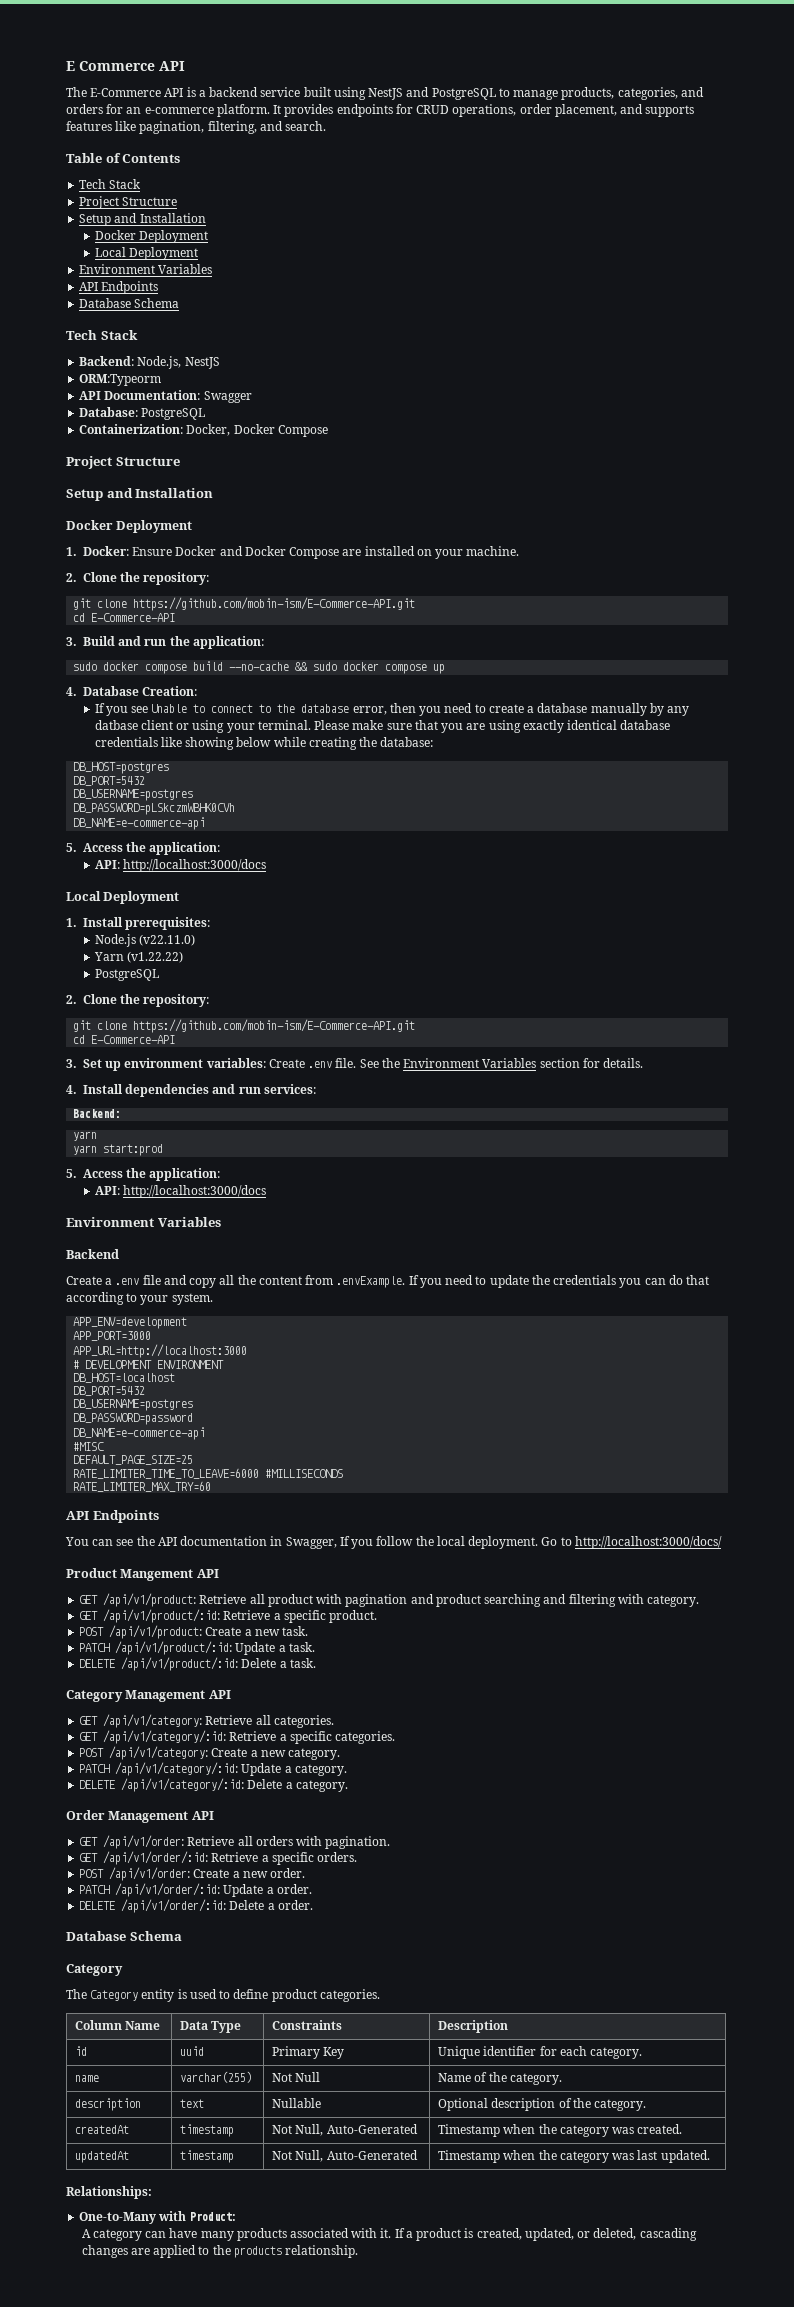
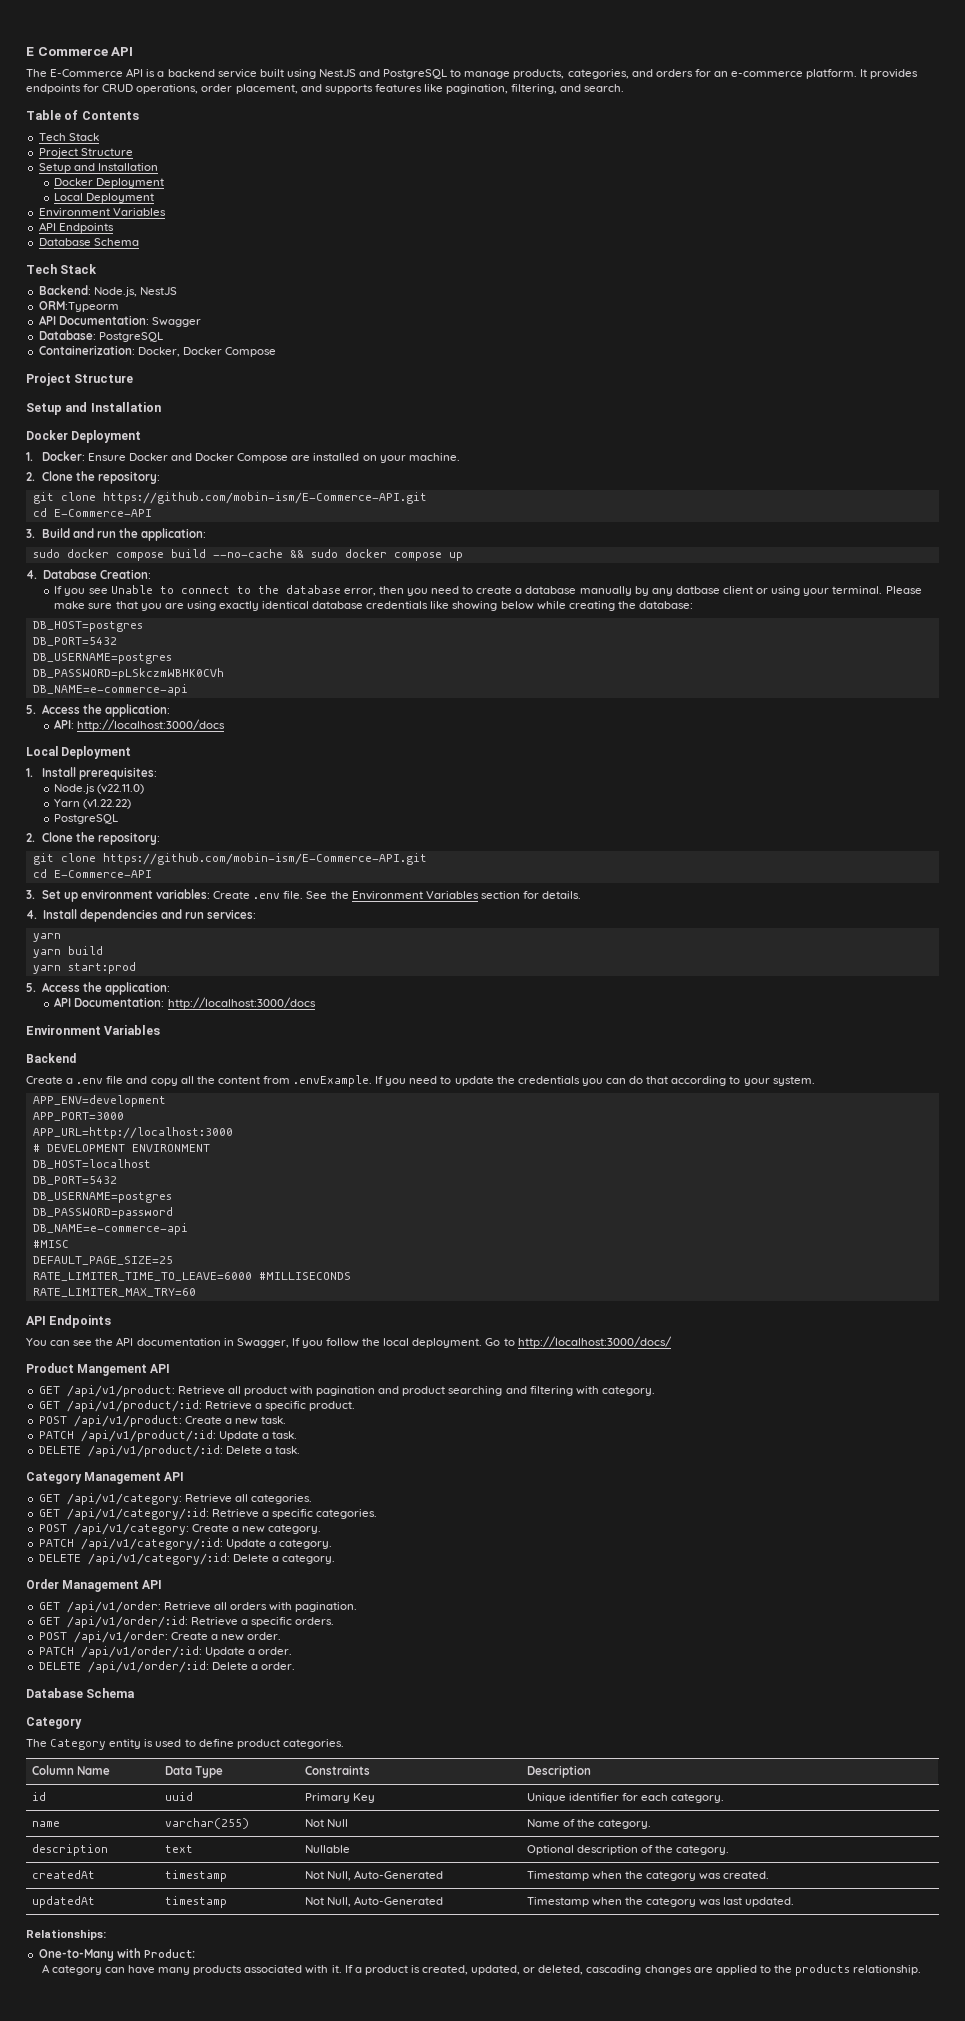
[73,1109,122,1118] [73,1131,98,1141] Backend: // yarn -> [32,933,61,942] [32,946,103,958] yarn // yarn build
[94,1186,120,1195] API: -> [54,997,165,1007] API Documentation:

